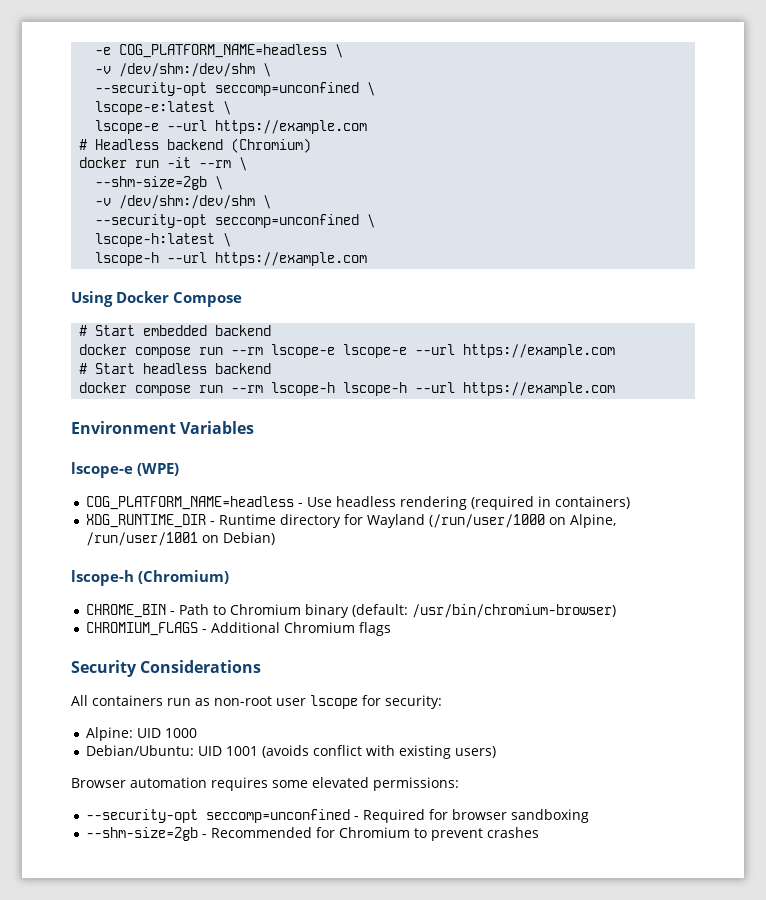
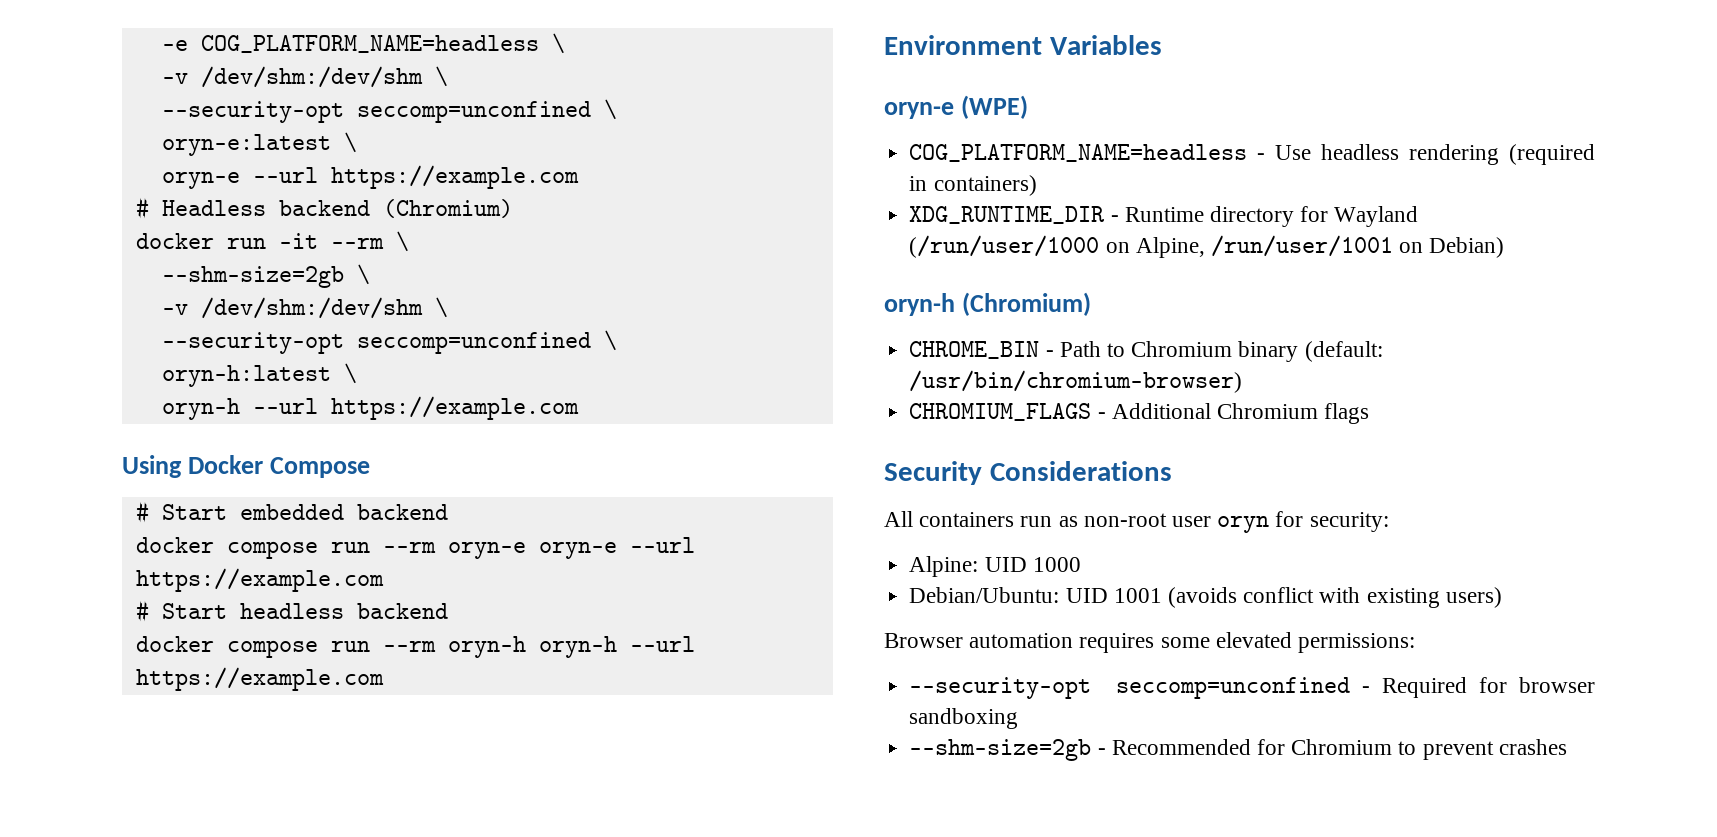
[95,101,232,115] [95,120,160,134] lscope-e:latest \ // lscope-e -> [161,132,357,156] [161,172,240,189] oryn-e:latest \ // oryn-e
[95,233,232,247] [95,252,160,266] lscope-h:latest \ // lscope-h -> [161,363,357,387] [161,398,240,420] oryn-h:latest \ // oryn-h
[271,344,408,358] lscope-e lscope-e -> [447,542,617,559] oryn-e oryn-e
[271,382,408,396] lscope-h lscope-h -> [447,636,617,658] oryn-h oryn-h
[71,462,133,478] lscope-e -> [884,102,954,119] oryn-e
[71,570,134,586] lscope-h -> [884,293,955,316] oryn-h
[310,695,358,709] lscope -> [1217,516,1270,533] oryn

